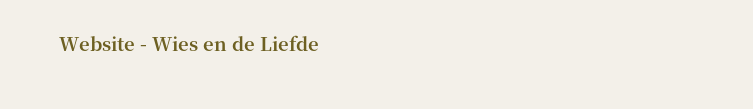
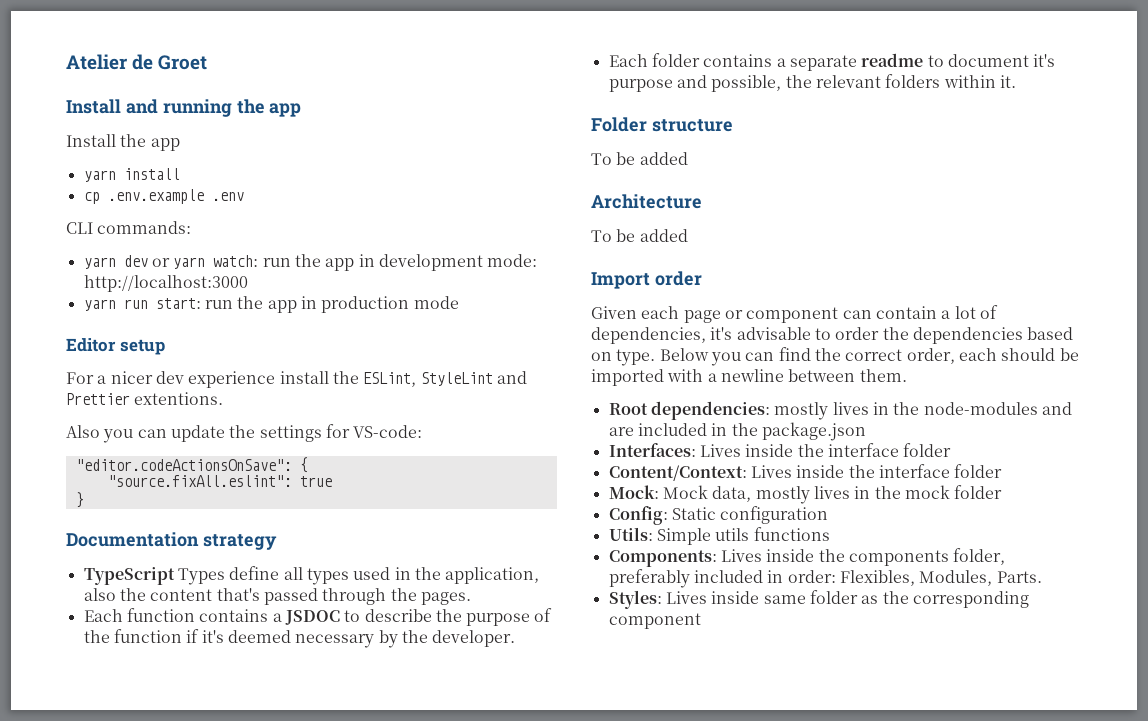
[59,35,319,51] Website - Wies en de Liefde -> [66,54,208,70] [66,99,302,117] [66,134,180,151] [83,168,180,182] [83,189,244,204] [66,221,192,234] [83,254,538,271] [83,275,248,292] [83,296,459,313] [66,338,165,355] [66,371,527,388] [66,392,224,405] [66,424,423,443] [75,457,308,473] [107,475,332,487] [75,492,84,508] [66,532,277,550] [83,566,540,585] [83,588,471,605] [83,608,553,626] [83,629,516,648] [608,53,1056,71] [608,74,1016,92] [591,117,733,132] [591,152,688,165] [591,194,702,209] [591,229,688,242] [591,271,702,289] [591,305,998,323] [591,327,1074,344] [591,347,1079,366] [591,369,907,386] [608,401,1072,420] [608,422,866,441] [608,443,952,457] [608,464,1003,481] [608,485,1003,504] [608,506,829,525] [608,527,830,545] [608,548,1006,567] [608,569,1042,588] [608,590,1029,609] [608,613,701,629] Atelier de Groet // Install and running the app // Install the app // yarn install // cp .env.example .env // CLI commands: // yarn dev or yarn watch: run the app in development mode: http://localhost:3000 // yarn run start: run the app in production mode // Editor setup // For a nicer dev experience install the ESLint, StyleLint and Prettier extentions. // Also you can update the settings for VS-code: // "editor.codeActionsOnSave": { // "source.fixAll.eslint": true // } // Documentation strategy // TypeScript Types define all types used in the application, also the content that's passed through the pages. // Each function contains a JSDOC to describe the purpose of the function if it's deemed necessary by the developer. // Each folder contains a separate readme to document it's purpose and possible, the relevant folders within it. // Folder structure // To be added // Architecture // To be added // Import order // Given each page or component can contain a lot of dependencies, it's advisable to order the dependencies based on type. Below you can find the correct order, each should be imported with a newline between them. // Root dependencies: mostly lives in the node-modules and are included in the package.json // Interfaces: Lives inside the interface folder // Content/Context: Lives inside the interface folder // Mock: Mock data, mostly lives in the mock folder // Config: Static configuration // Utils: Simple utils functions // Components: Lives inside the components folder, preferably included in order: Flexibles, Modules, Parts. // Styles: Lives inside same folder as the corresponding component

